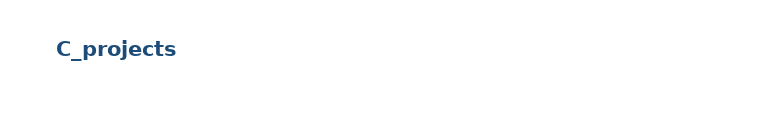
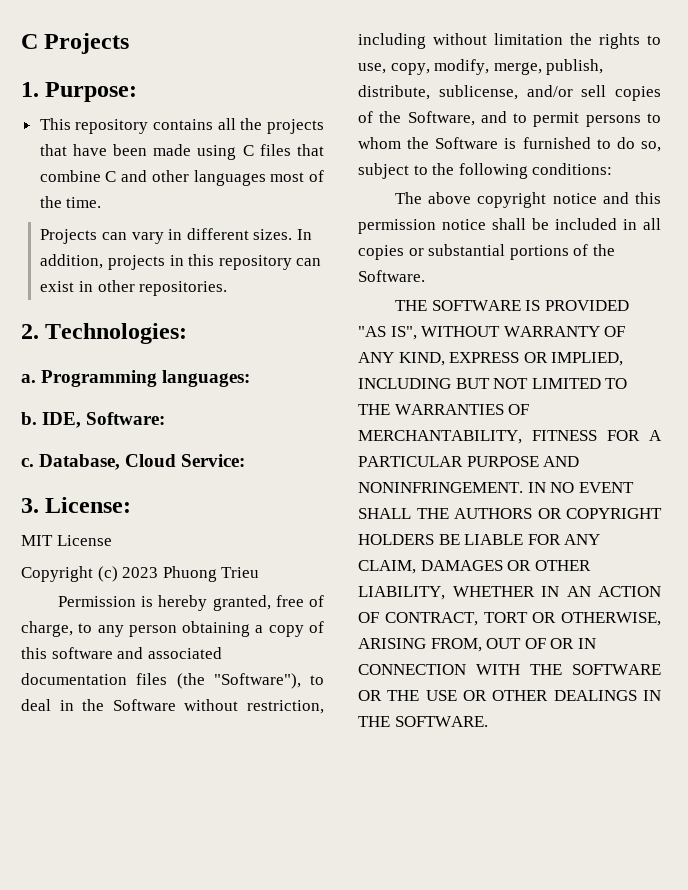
[56,40,177,61] C_projects -> [21,33,130,54] [21,82,138,102] [39,118,324,134] [39,144,324,160] [39,170,324,186] [39,196,102,208] [40,228,312,244] [40,254,322,270] [40,280,228,296] [21,323,188,344] [21,370,251,387] [21,412,166,428] [21,454,246,470] [21,497,132,513] [21,535,112,546] [21,566,260,582] [58,595,325,611] [21,621,324,637] [21,647,222,659] [21,673,324,689] [21,699,324,714] [358,33,661,49] [358,59,604,75] [358,85,661,101] [358,111,661,127] [358,137,661,152] [358,163,613,179] [395,192,661,208] [358,218,661,234] [358,244,615,260] [358,270,425,282] [395,300,629,311] [358,326,626,340] [358,352,624,366] [358,378,628,389] [358,404,530,415] [358,430,662,444] [358,456,580,467] [358,482,634,493] [358,508,662,519] [358,534,601,545] [358,560,591,574] [358,586,661,600] [358,612,661,626] [358,638,596,652] [358,664,661,675] [358,690,661,701] [358,716,488,727] C Projects // 1. Purpose: // This repository contains all the projects that have been made using C files that combine C and other languages most of the time. // Projects can vary in different sizes. In addition, projects in this repository can exist in other repositories. // 2. Technologies: // a. Programming languages: // b. IDE, Software: // c. Database, Cloud Service: // 3. License: // MIT License // Copyright (c) 2023 Phuong Trieu // Permission is hereby granted, free of charge, to any person obtaining a copy of this software and associated documentation files (the "Software"), to deal in the Software without restriction, including without limitation the rights to use, copy, modify, merge, publish, distribute, sublicense, and/or sell copies of the Software, and to permit persons to whom the Software is furnished to do so, subject to the following conditions: // The above copyright notice and this permission notice shall be included in all copies or substantial portions of the Software. // THE SOFTWARE IS PROVIDED "AS IS", WITHOUT WARRANTY OF ANY KIND, EXPRESS OR IMPLIED, INCLUDING BUT NOT LIMITED TO THE WARRANTIES OF MERCHANTABILITY, FITNESS FOR A PARTICULAR PURPOSE AND NONINFRINGEMENT. IN NO EVENT SHALL THE AUTHORS OR COPYRIGHT HOLDERS BE LIABLE FOR ANY CLAIM, DAMAGES OR OTHER LIABILITY, WHETHER IN AN ACTION OF CONTRACT, TORT OR OTHERWISE, ARISING FROM, OUT OF OR IN CONNECTION WITH THE SOFTWARE OR THE USE OR OTHER DEALINGS IN THE SOFTWARE.

